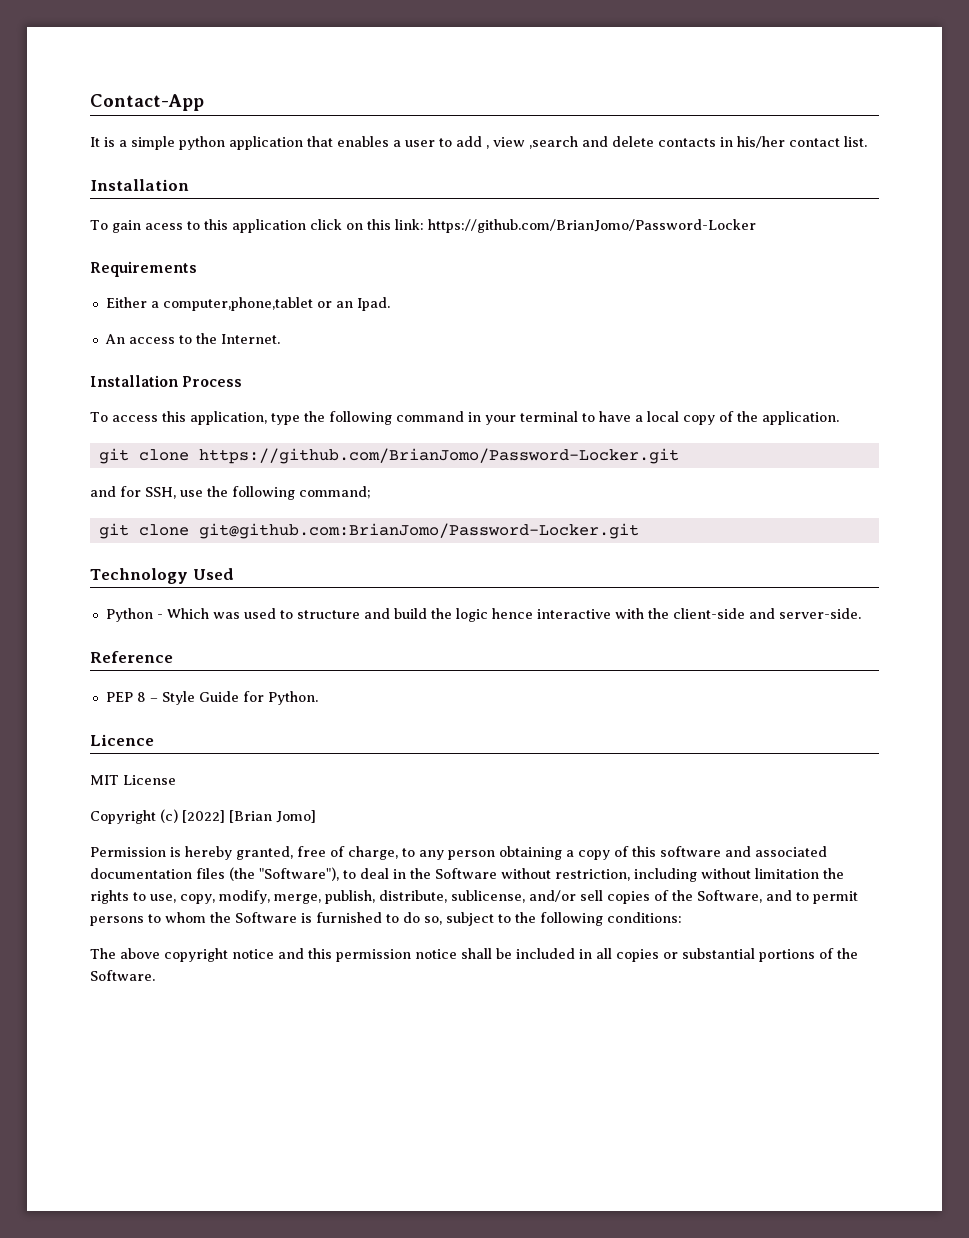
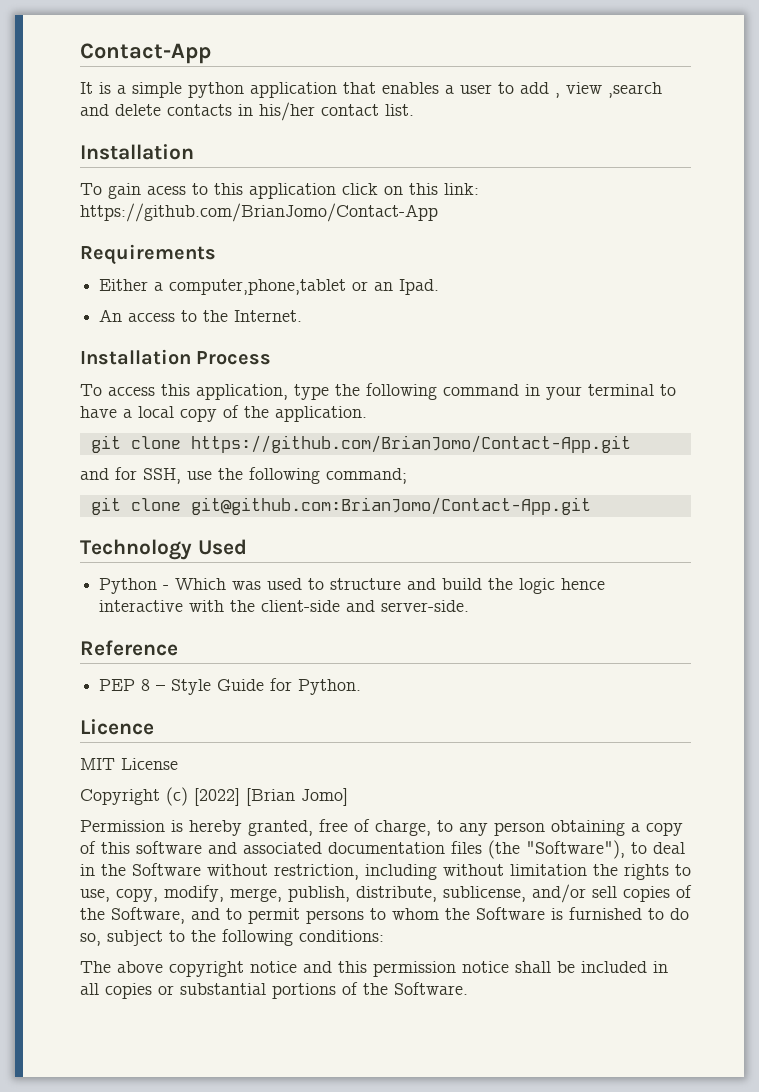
[427,219,756,233] https://github.com/BrianJomo/Password-Locker -> [80,203,438,222] https://github.com/BrianJomo/Contact-App
[198,448,679,464] https://github.com/BrianJomo/Password-Locker.git -> [190,435,631,453] https://github.com/BrianJomo/Contact-App.git
[198,523,639,539] git@github.com:BrianJomo/Password-Locker.git -> [190,497,591,515] git@github.com:BrianJomo/Contact-App.git

